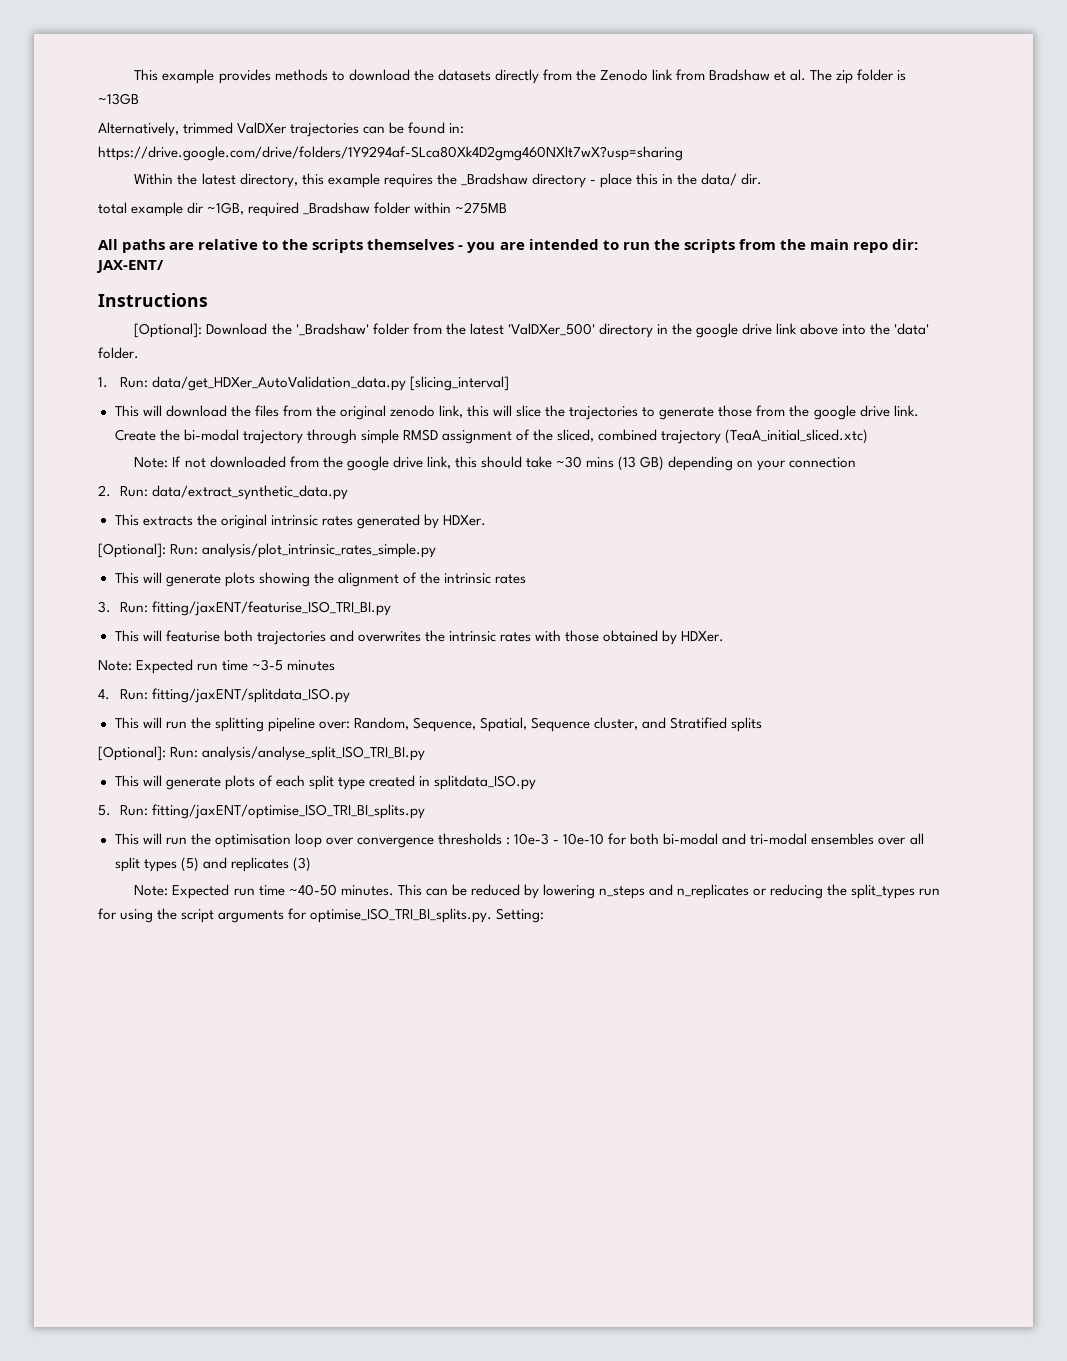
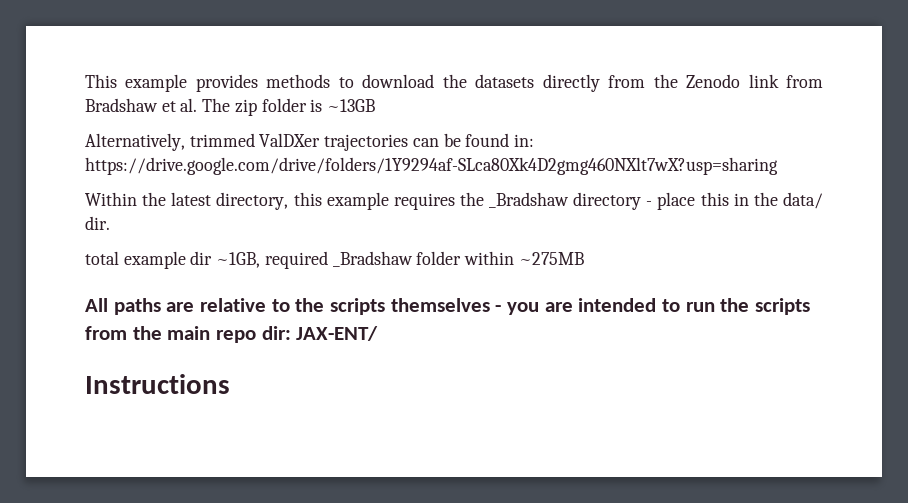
[134,323,930,338] [98,347,139,359] [98,376,510,391] [114,405,919,420] [114,429,869,444] [134,456,857,471] [98,485,349,500] [114,514,486,529] [98,543,437,558] [114,572,526,587] [98,601,392,616] [114,630,725,645] [98,659,336,674] [98,688,351,703] [114,717,763,732] [98,746,426,761] [114,775,536,790] [98,804,426,819] [114,833,924,848] [114,857,311,872] [134,884,941,899] [98,908,545,923] // [Optional]: Download the '_Bradshaw' folder from the latest 'ValDXer_500' directory in the google drive link above into the 'data' folder. // 1. Run: data/get_HDXer_AutoValidation_data.py [slicing_interval] // This will download the files from the original zenodo link, this will slice the trajectories to generate those from the google drive link. Create the bi-modal trajectory through simple RMSD assignment of the sliced, combined trajectory (TeaA_initial_sliced.xtc) // Note: If not downloaded from the google drive link, this should take ~30 mins (13 GB) depending on your connection // 2. Run: data/extract_synthetic_data.py // This extracts the original intrinsic rates generated by HDXer. // [Optional]: Run: analysis/plot_intrinsic_rates_simple.py // This will generate plots showing the alignment of the intrinsic rates // 3. Run: fitting/jaxENT/featurise_ISO_TRI_BI.py // This will featurise both trajectories and overwrites the intrinsic rates with those obtained by HDXer. // Note: Expected run time ~3-5 minutes // 4. Run: fitting/jaxENT/splitdata_ISO.py // This will run the splitting pipeline over: Random, Sequence, Spatial, Sequence cluster, and Stratified splits // [Optional]: Run: analysis/analyse_split_ISO_TRI_BI.py // This will generate plots of each split type created in splitdata_ISO.py // 5. Run: fitting/jaxENT/optimise_ISO_TRI_BI_splits.py // This will run the optimisation loop over convergence thresholds : 10e-3 - 10e-10 for both bi-modal and tri-modal ensembles over all split types (5) and replicates (3) // Note: Expected run time ~40-50 minutes. This can be reduced by lowering n_steps and n_replicates or reducing the split_types run for using the script arguments for optimise_ISO_TRI_BI_splits.py. Setting: -> (230, 384) none

